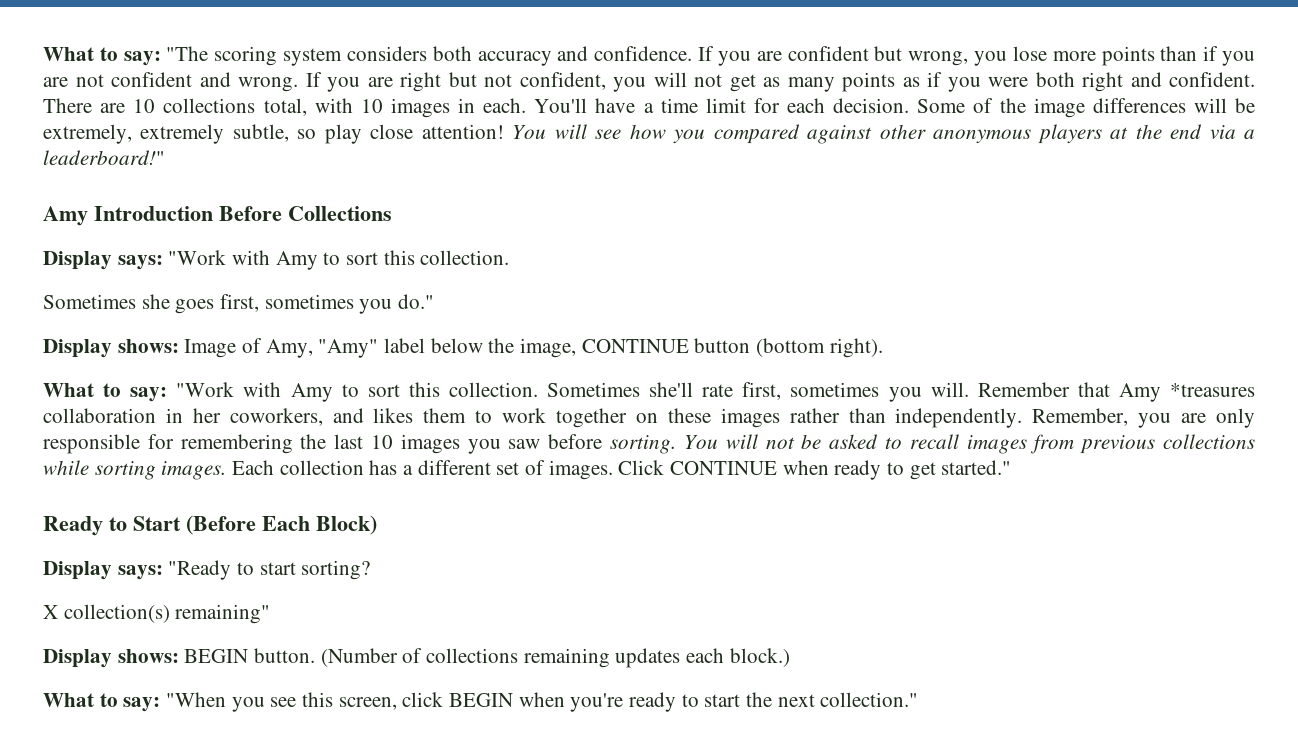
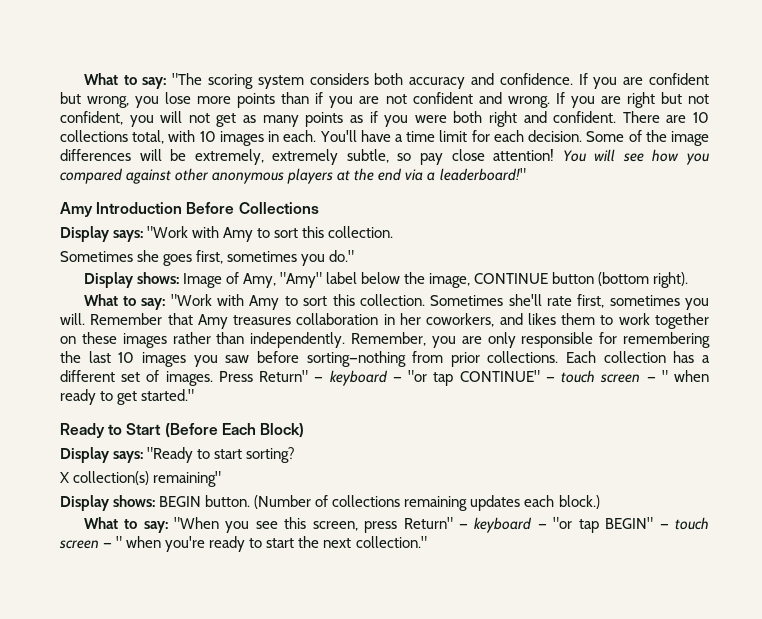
[324,124,362,144] play -> [420,153,444,165] pay
[1170,383,1255,397] *treasures -> [233,315,292,325] treasures
[610,434,1256,454] [43,460,227,480] sorting. You will not be asked to recall images from previous collections while sorting images. -> [306,351,559,367] sorting—nothing from prior collections.
[618,460,778,475] Click CONTINUE -> [218,370,668,386] Press Return" — keyboard — "or tap CONTINUE" — touch screen — "
[402,692,514,707] click BEGIN -> [364,517,709,533] [59,536,123,549] press Return" — keyboard — "or tap BEGIN" — touch screen — "

